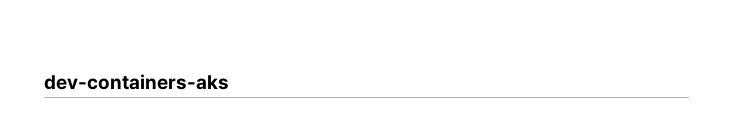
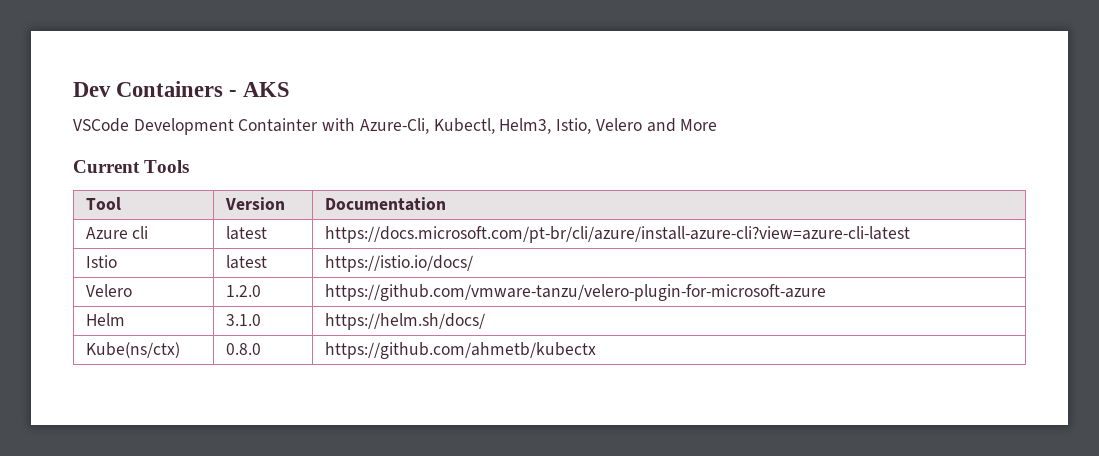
[44,74,229,90] dev-containers-aks -> [73,81,291,97] [73,118,718,135] [73,160,190,173] [85,197,121,210] [224,197,285,210] [324,197,446,211] [85,226,149,239] [225,226,267,240] [324,226,910,243] [85,255,117,268] [225,255,267,269] [324,255,473,272] [85,284,132,297] [225,285,261,297] [324,284,826,301] [85,313,125,326] [225,314,261,326] [324,313,485,330] [85,342,180,358] [225,343,261,355] [324,342,596,359] Dev Containers - AKS // VSCode Development Containter with Azure-Cli, Kubectl, Helm3, Istio, Velero and More // Current Tools // Tool | Version | Documentation // Azure cli | latest | https://docs.microsoft.com/pt-br/cli/azure/install-azure-cli?view=azure-cli-latest // Istio | latest | https://istio.io/docs/ // Velero | 1.2.0 | https://github.com/vmware-tanzu/velero-plugin-for-microsoft-azure // Helm | 3.1.0 | https://helm.sh/docs/ // Kube(ns/ctx) | 0.8.0 | https://github.com/ahmetb/kubectx

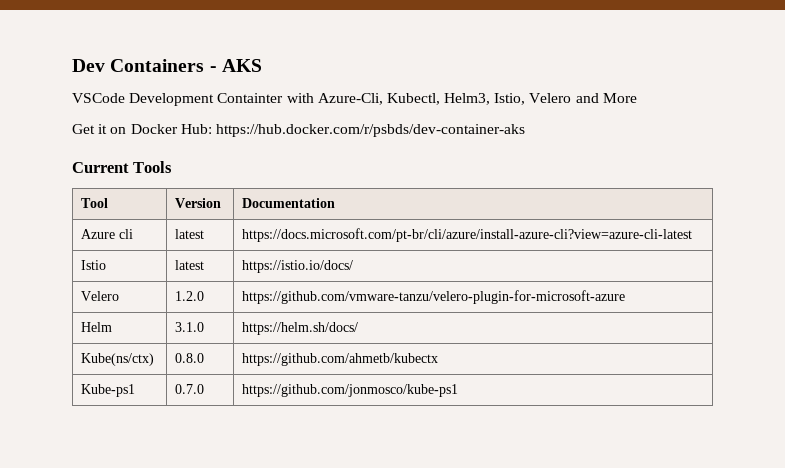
(718, 125) none -> [72,124,525,137] // Get it on Docker Hub: https://hub.docker.com/r/psbds/dev-container-aks
(596, 350) none -> [81,384,136,397] [175,384,205,394] [242,384,459,397] // Kube-ps1 | 0.7.0 | https://github.com/jonmosco/kube-ps1

